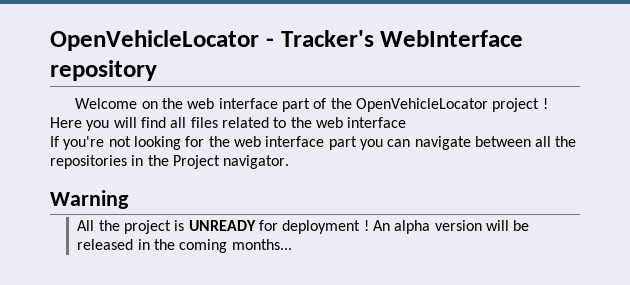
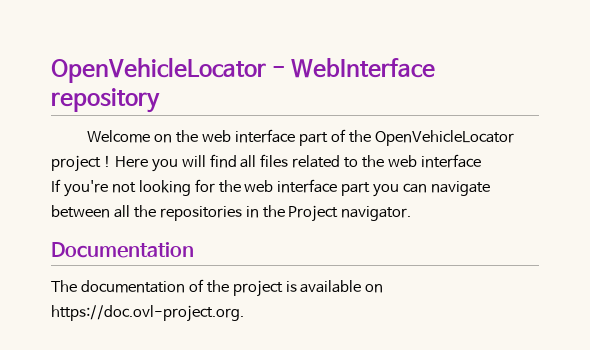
[280,30,374,47] Tracker's -> (286, 71) none
[50,190,129,209] [77,220,530,234] [77,239,292,253] Warning // All the project is UNREADY for deployment ! An alpha version will be released in the coming months... -> [51,242,194,258] [51,279,384,297] [51,305,244,322] Documentation // The documentation of the project is available on https://doc.ovl-project.org.

